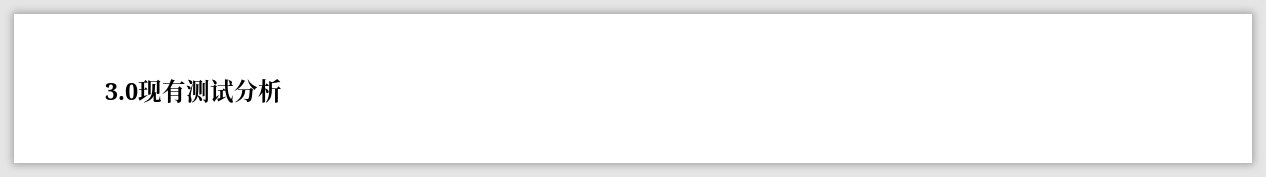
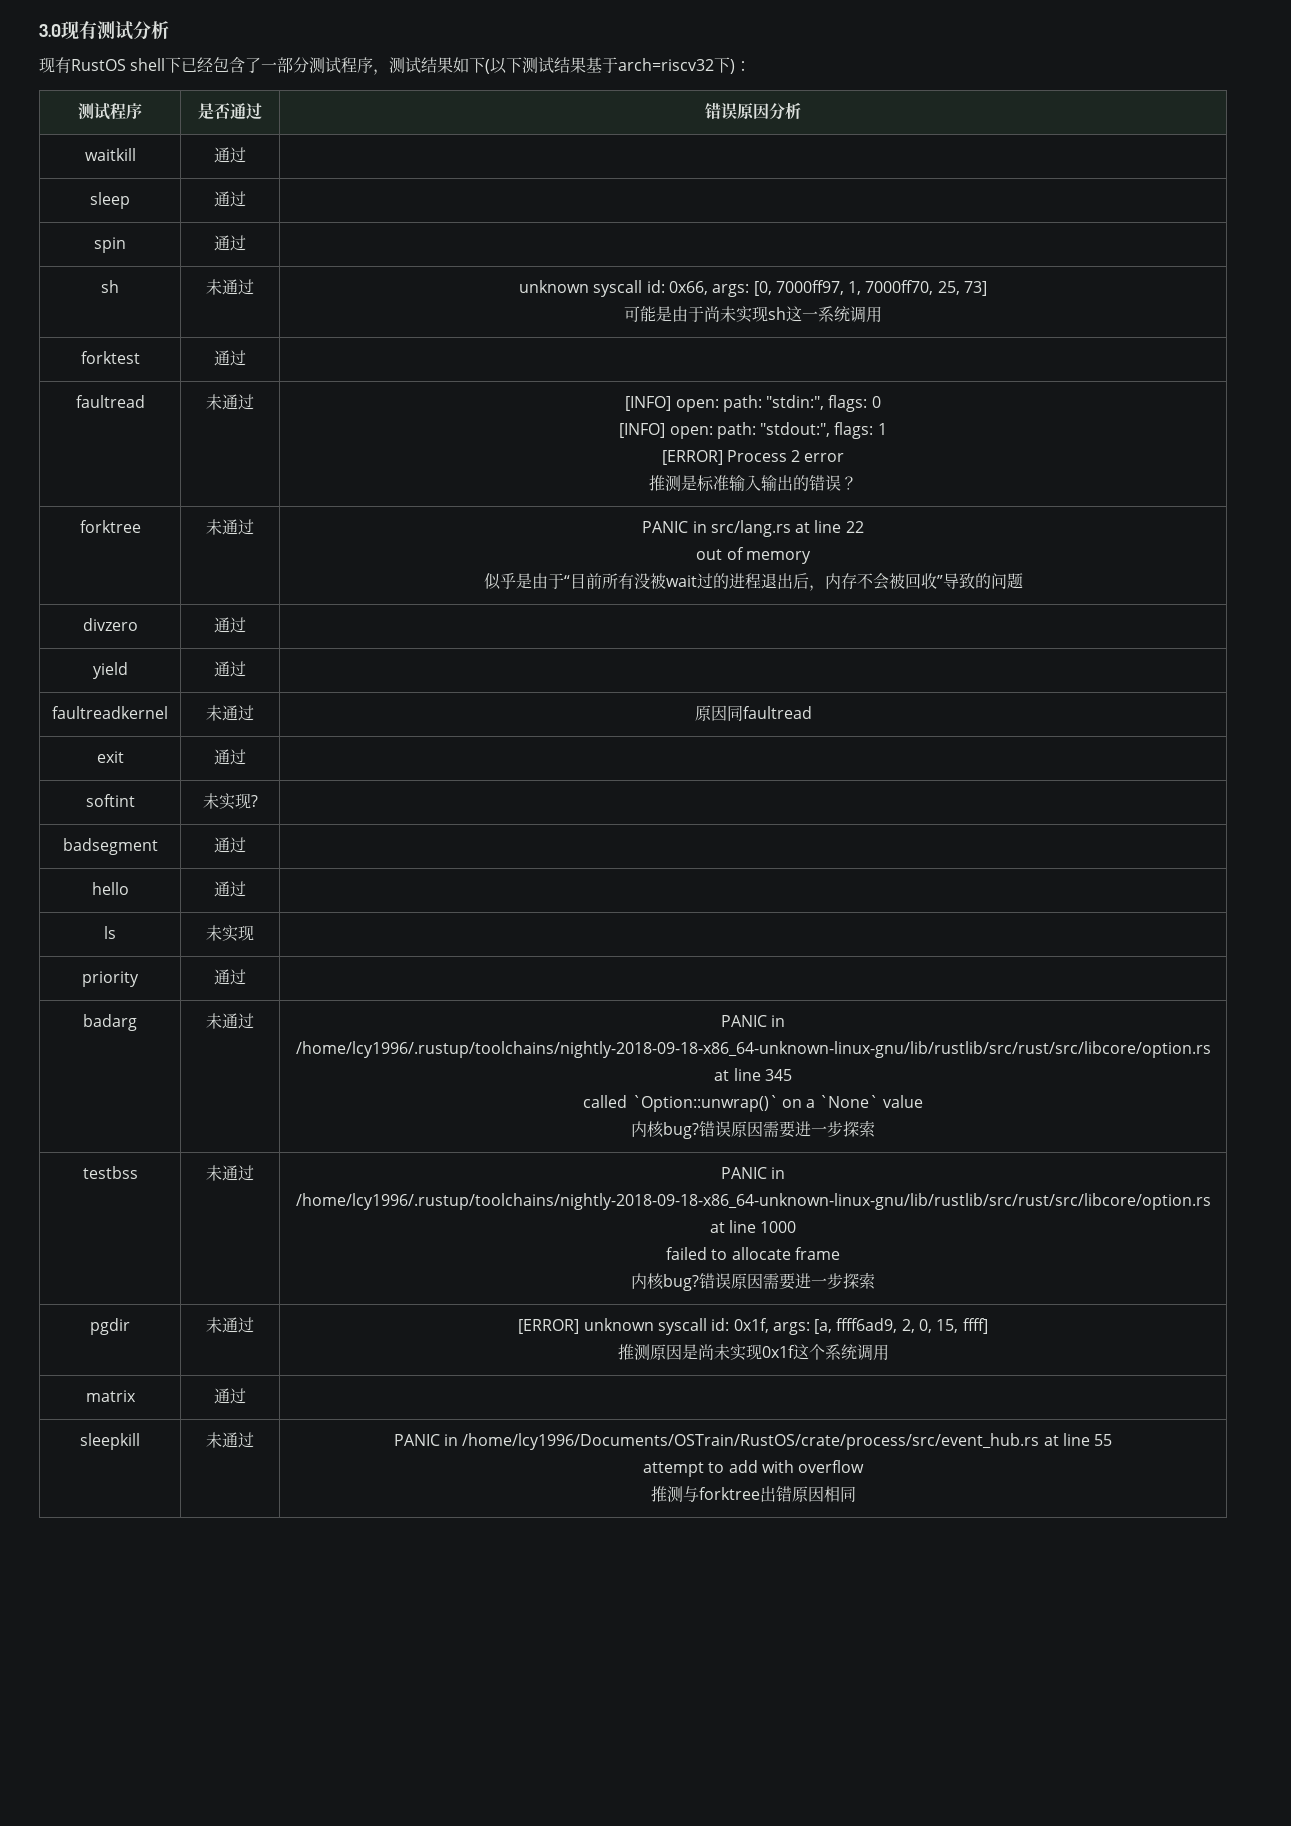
(282, 90) none -> [39,57,752,75] [78,103,142,120] [198,102,262,120] [705,102,801,120] [84,148,136,161] [214,147,246,163] [90,192,130,209] [214,191,246,207] [94,237,126,253] [214,235,246,251] [101,280,119,293] [206,279,254,295] [518,280,988,297] [624,306,882,323] [80,351,140,364] [214,350,246,366] [75,395,145,408] [206,394,254,410] [625,395,881,412] [619,422,887,439] [661,450,845,465] [649,475,857,492] [79,520,141,533] [206,519,254,535] [642,520,864,537] [696,547,811,564] [483,573,1023,591] [82,618,138,631] [214,617,246,633] [92,662,128,679] [214,661,246,677] [52,706,168,719] [206,705,254,721] [694,705,812,721] [96,751,124,763] [214,749,246,765] [85,794,135,807] [202,793,258,810] [62,838,158,855] [214,837,246,853] [91,882,129,895] [214,881,246,897] [104,926,116,939] [206,925,254,942] [82,971,139,987] [214,969,246,985] [83,1014,137,1031] [206,1013,254,1029] [720,1015,786,1027] [295,1041,1211,1058] [714,1068,792,1081] [583,1095,923,1112] [631,1120,875,1139] [82,1166,138,1179] [206,1165,254,1181] [720,1167,786,1179] [295,1193,1211,1210] [709,1220,797,1233] [666,1247,840,1260] [631,1272,875,1291] [90,1318,130,1335] [206,1317,254,1333] [518,1318,988,1335] [617,1344,889,1361] [85,1390,136,1402] [214,1388,246,1404] [80,1433,140,1450] [206,1432,254,1448] [393,1433,1113,1450] [642,1460,865,1477] [650,1486,856,1502] // 现有RustOS shell下已经包含了一部分测试程序，测试结果如下(以下测试结果基于arch=riscv32下)： // 测试程序 | 是否通过 | 错误原因分析 // waitkill | 通过 | // sleep | 通过 | // spin | 通过 | // sh | 未通过 | unknown syscall id: 0x66, args: [0, 7000ff97, 1, 7000ff70, 25, 73] // 可能是由于尚未实现sh这一系统调用 // forktest | 通过 | // faultread | 未通过 | [INFO] open: path: "stdin:", flags: 0 // [INFO] open: path: "stdout:", flags: 1 // [ERROR] Process 2 error // 推测是标准输入输出的错误？ // forktree | 未通过 | PANIC in src/lang.rs at line 22 // out of memory // 似乎是由于“目前所有没被wait过的进程退出后，内存不会被回收”导致的问题 // divzero | 通过 | // yield | 通过 | // faultreadkernel | 未通过 | 原因同faultread // exit | 通过 | // softint | 未实现? | // badsegment | 通过 | // hello | 通过 | // ls | 未实现 | // priority | 通过 | // badarg | 未通过 | PANIC in /home/lcy1996/.rustup/toolchains/nightly-2018-09-18-x86_64-unknown-linux-gnu/lib/rustlib/src/rust/src/libcore/option.rs at line 345 // called `Option::unwrap()` on a `None` value // 内核bug?错误原因需要进一步探索 // testbss | 未通过 | PANIC in /home/lcy1996/.rustup/toolchains/nightly-2018-09-18-x86_64-unknown-linux-gnu/lib/rustlib/src/rust/src/libcore/option.rs at line 1000 // failed to allocate frame // 内核bug?错误原因需要进一步探索 // pgdir | 未通过 | [ERROR] unknown syscall id: 0x1f, args: [a, ffff6ad9, 2, 0, 15, ffff] // 推测原因是尚未实现0x1f这个系统调用 // matrix | 通过 | // sleepkill | 未通过 | PANIC in /home/lcy1996/Documents/OSTrain/RustOS/crate/process/src/event_hub.rs at line 55 // attempt to add with overflow // 推测与forktree出错原因相同

